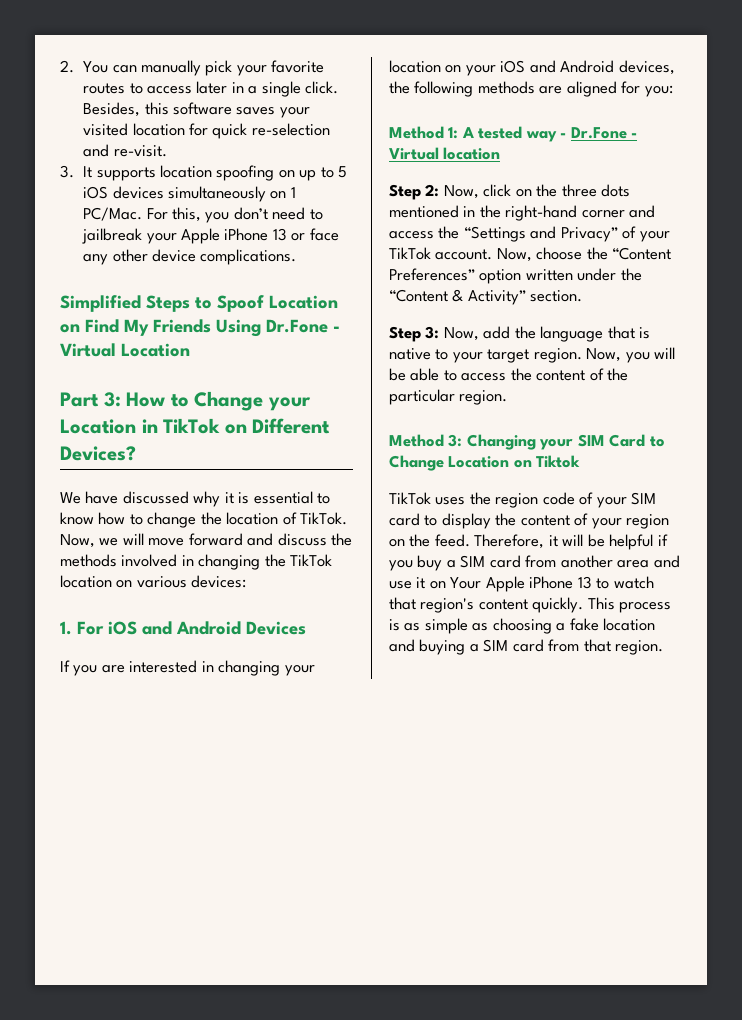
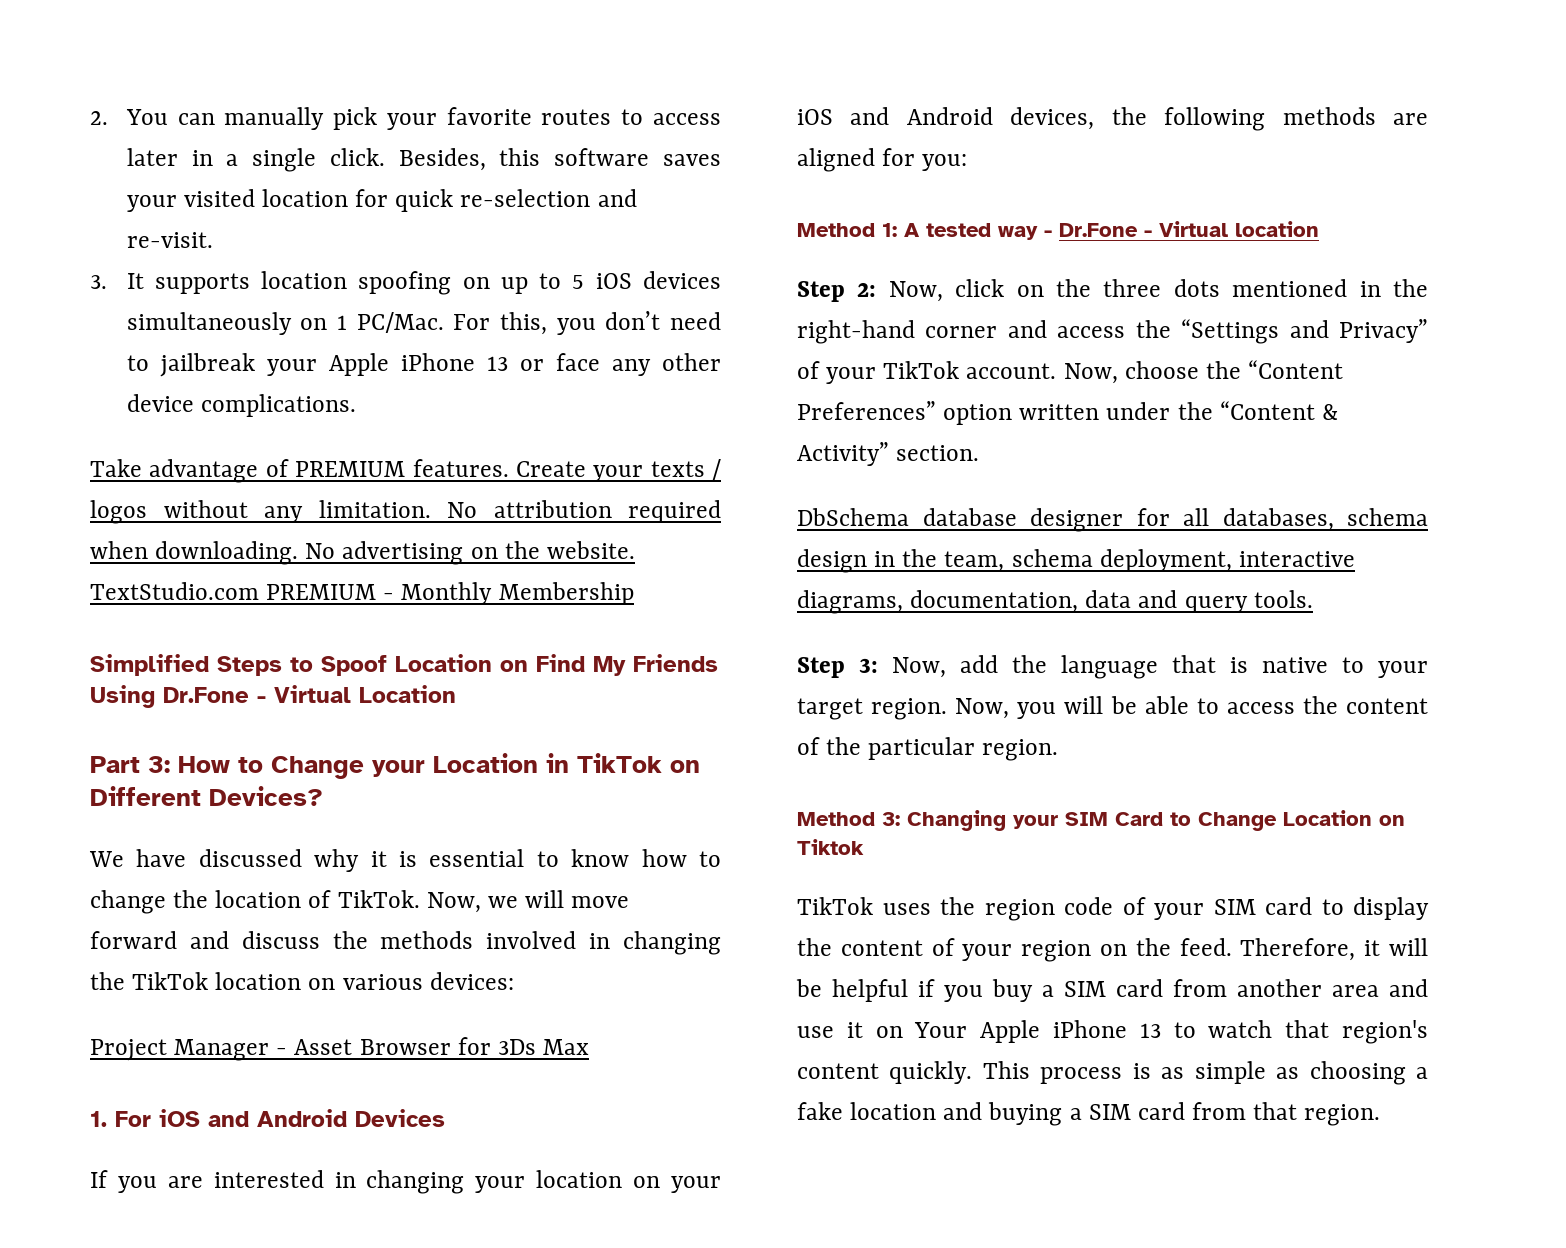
(297, 257) none -> [90,459,721,483] [90,500,721,524] [90,541,635,565] [90,582,634,605] // Take advantage of PREMIUM features. Create your texts / logos without any limitation. No attribution required when downloading. No advertising on the website. TextStudio.com PREMIUM - Monthly Membership
(247, 581) none -> [90,1037,590,1061] // Project Manager - Asset Browser for 3Ds Max
(583, 296) none -> [797,508,1428,532] [797,549,1355,573] [797,590,1313,614] // DbSchema database designer for all databases, schema design in the team, schema deployment, interactive diagrams, documentation, data and query tools.

